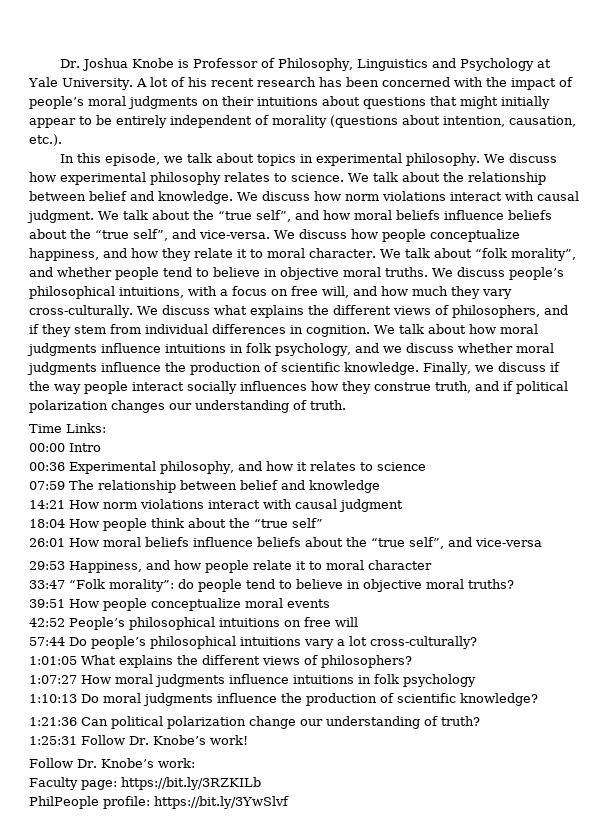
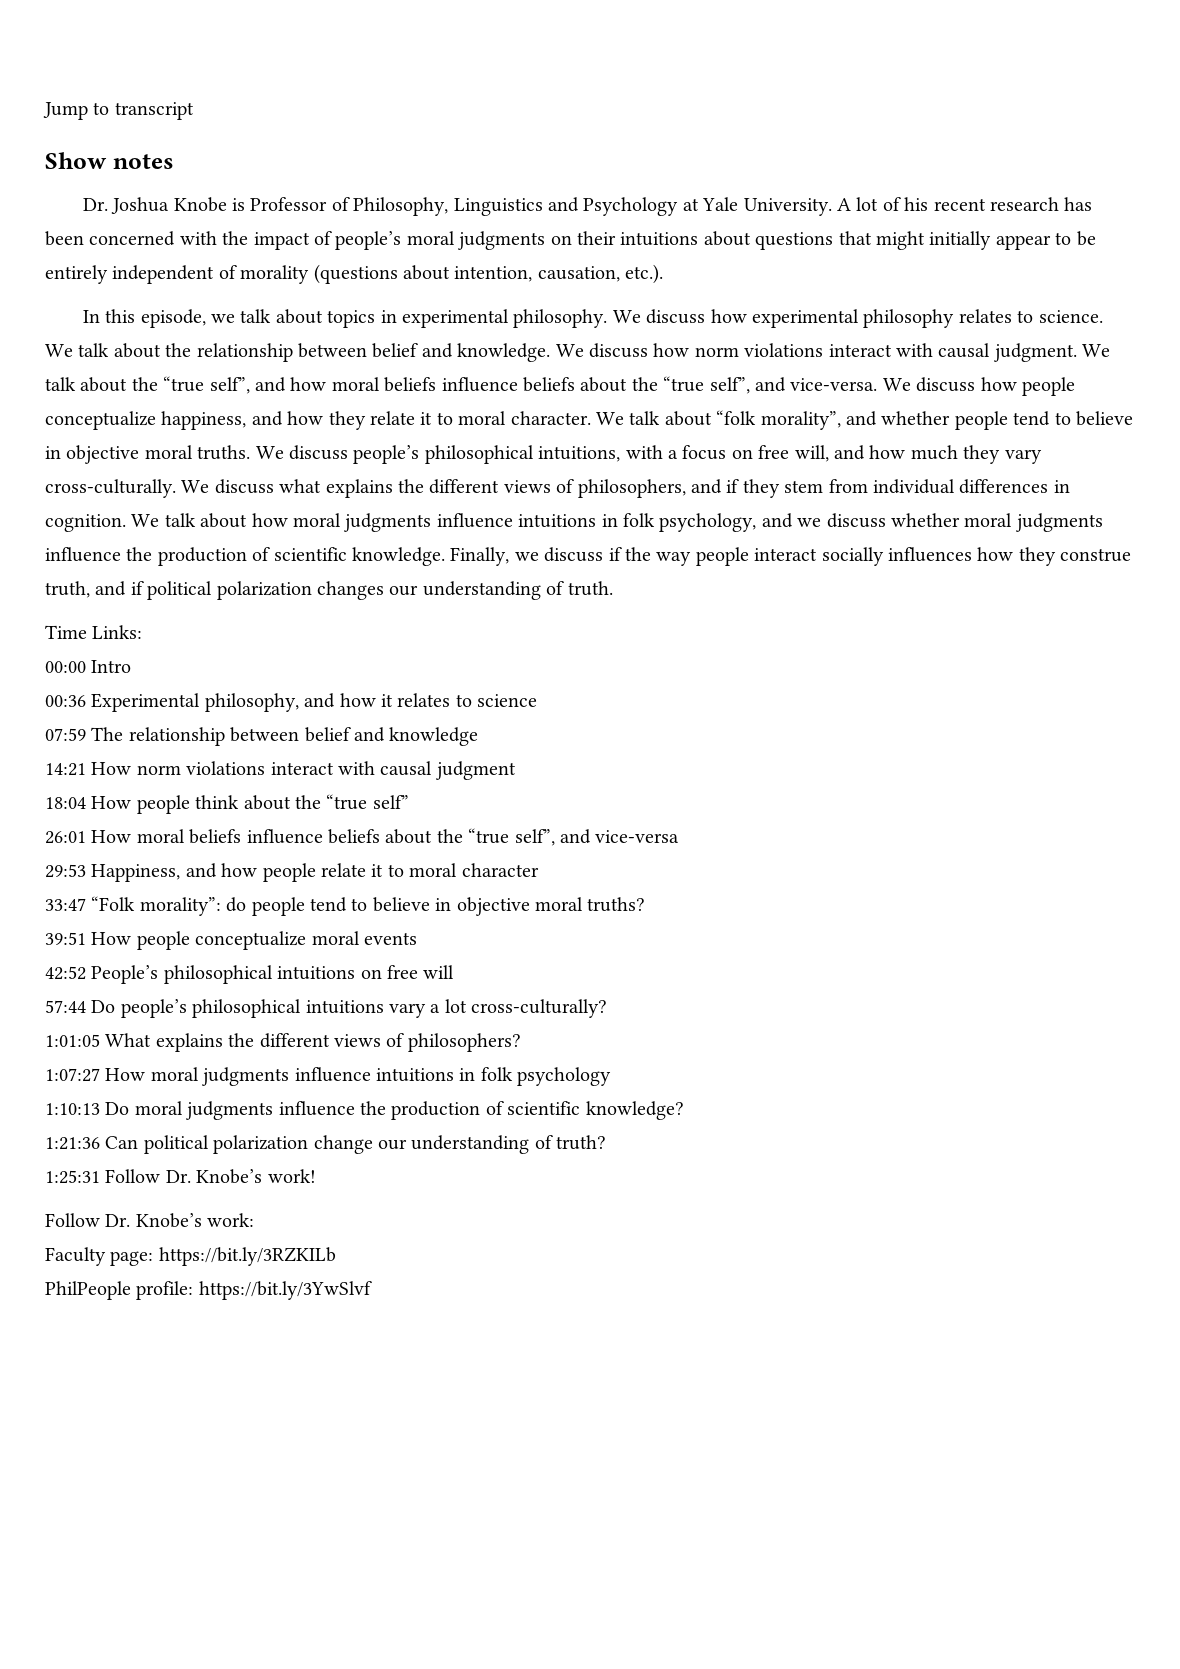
(59, 63) none -> [43,102,194,120] [45,152,174,169] Jump to transcript // Show notes //

